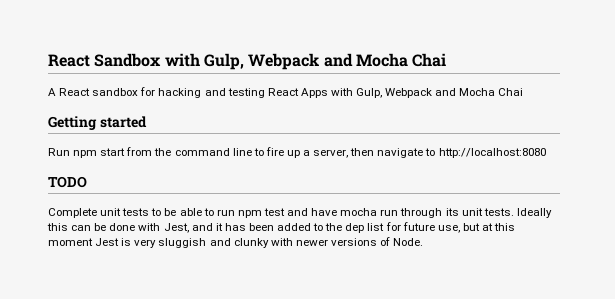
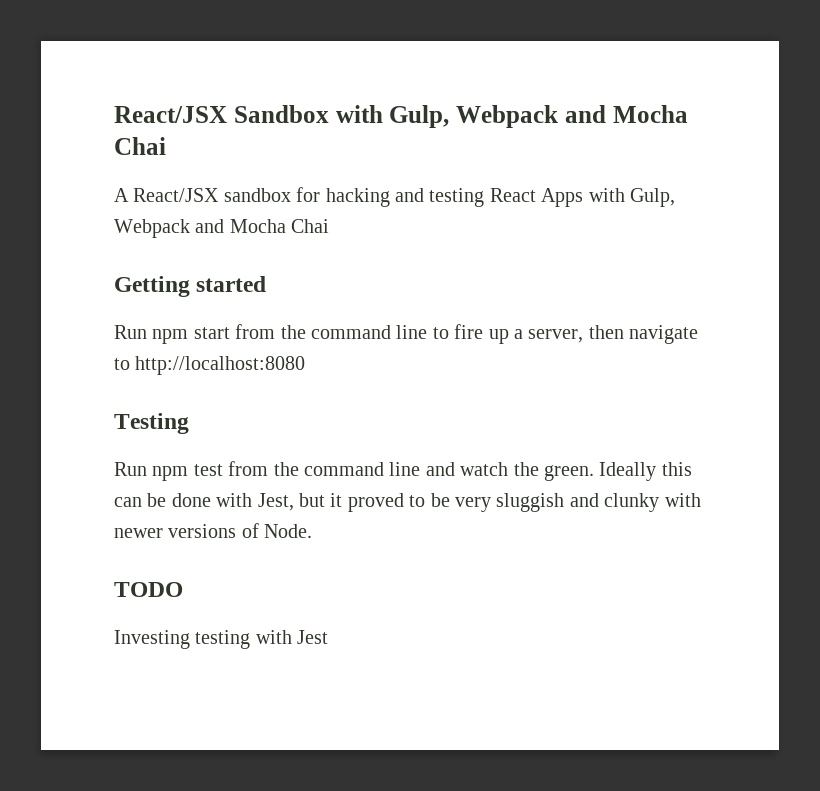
[48,54,90,67] React -> [114,106,227,123] React/JSX
[59,88,91,96] React -> [133,188,220,202] React/JSX
[48,176,87,188] [48,208,514,218] TODO // Complete unit tests to be able to run npm test and have mocha run through its unit tests. -> [114,413,189,434] [114,461,594,481] Testing // Run npm test from the command line and watch the green.
[191,222,516,233] [48,238,132,246] and it has been added to the dep list for future use, but at this moment Jest is -> [299,493,450,512] but it proved to be
(424, 242) none -> [114,582,183,597] [114,630,329,649] // TODO // Investing testing with Jest

